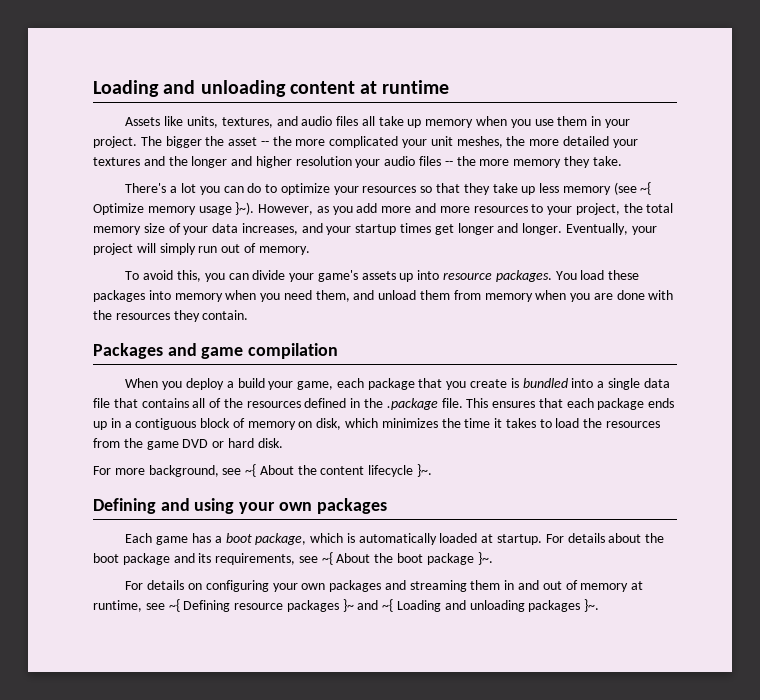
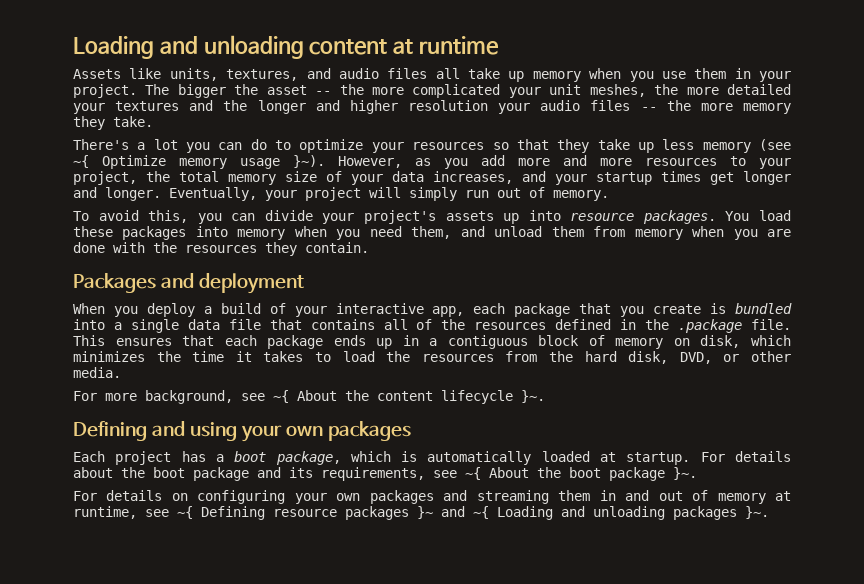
[317,270,358,282] game's -> [364,210,436,224] project's
[201,343,339,359] game compilation -> [198,273,304,294] deployment
[268,381,334,390] your game, -> [269,303,465,317] of your interactive app,
[146,438,283,450] game DVD or hard disk. -> [584,351,792,364] [73,367,121,378] hard disk, DVD, or other media.
[156,536,189,545] game -> [115,451,172,465] project

